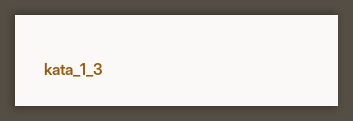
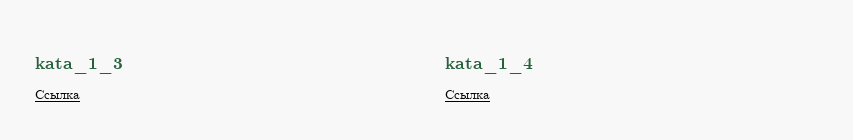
(103, 70) none -> [35,90,80,99] [445,57,533,74] [445,90,490,99] // Ссылка // kata_1_4 // Ссылка

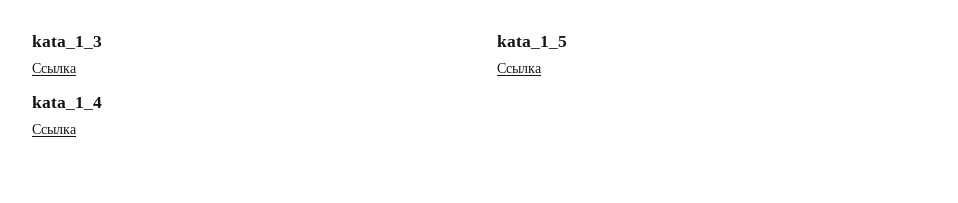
(490, 94) none -> [497,35,567,49] [497,63,542,73] // kata_1_5 // Ссылка

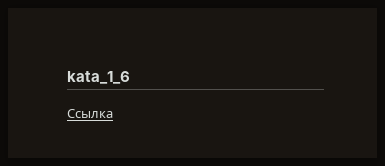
[32,35,102,49] [32,63,77,73] [32,96,102,110] [32,124,77,134] [497,35,567,49] [497,63,542,73] kata_1_3 // Ссылка // kata_1_4 // Ссылка // kata_1_5 // Ссылка -> [67,71,130,84] [67,109,113,118] kata_1_6 // Ссылка

